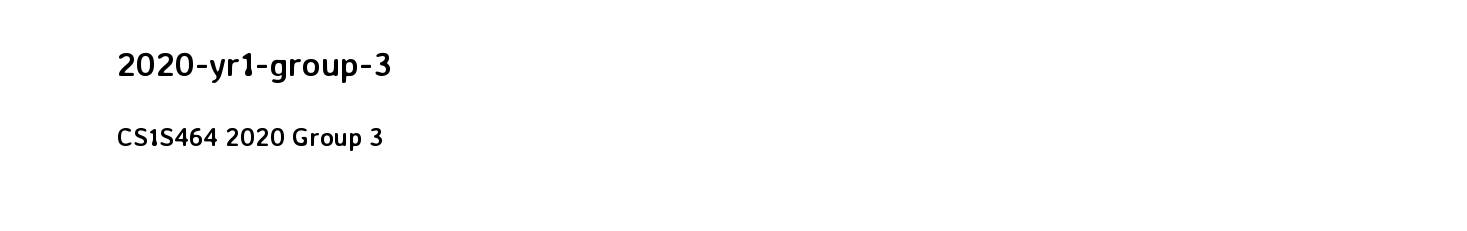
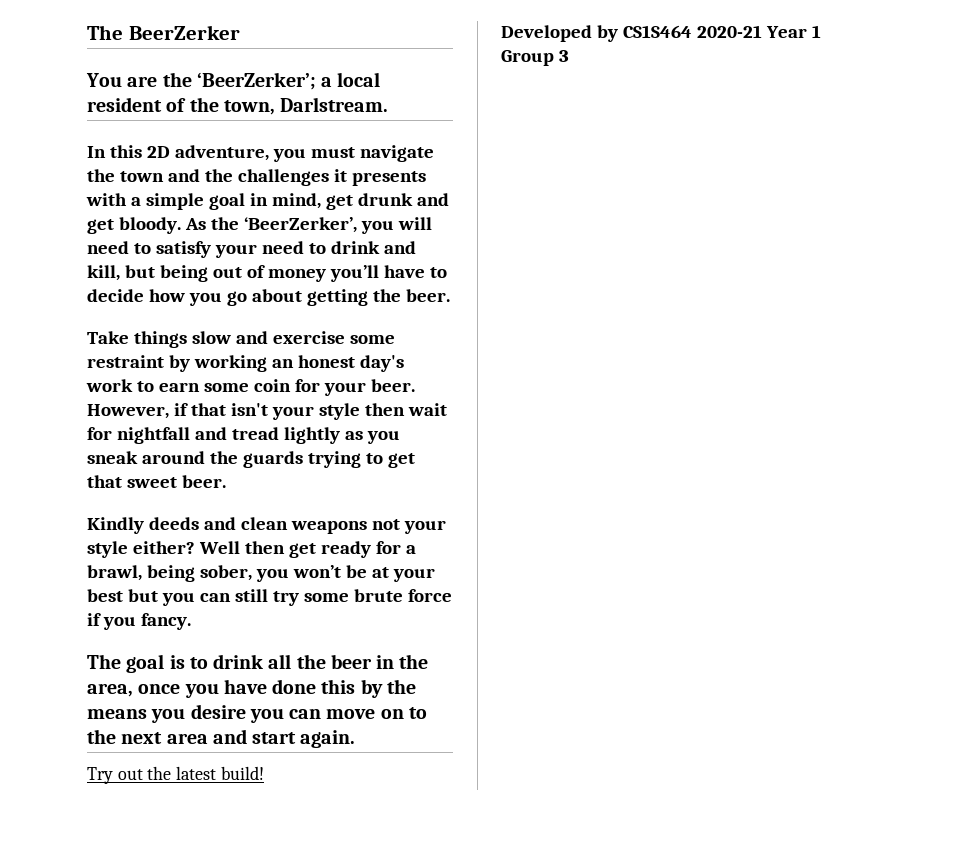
[117,52,392,83] [117,128,285,146] 2020-yr1-group-3 // CS1S464 2020 -> [87,25,240,40] [86,72,381,90] [87,97,389,115] [87,145,434,162] [87,169,426,186] [86,193,449,210] [87,217,432,234] [87,241,416,258] [87,265,447,282] [87,289,450,306] [87,331,395,348] [87,355,404,372] [86,379,415,396] [87,403,447,420] [87,427,400,444] [87,451,415,468] [87,475,226,488] [87,517,446,534] [87,541,416,558] [87,565,435,582] [87,589,452,606] [87,613,191,630] [87,654,429,673] [87,679,416,698] [87,704,427,723] [87,729,356,748] [87,766,264,784] [501,25,821,42] The BeerZerker // You are the ‘BeerZerker’; a local resident of the town, Darlstream. // In this 2D adventure, you must navigate the town and the challenges it presents with a simple goal in mind, get drunk and get bloody. As the ‘BeerZerker’, you will need to satisfy your need to drink and kill, but being out of money you’ll have to decide how you go about getting the beer. // Take things slow and exercise some restraint by working an honest day's work to earn some coin for your beer. However, if that isn't your style then wait for nightfall and tread lightly as you sneak around the guards trying to get that sweet beer. // Kindly deeds and clean weapons not your style either? Well then get ready for a brawl, being sober, you won’t be at your best but you can still try some brute force if you fancy. // The goal is to drink all the beer in the area, once you have done this by the means you desire you can move on to the next area and start again. // Try out the latest build! // Developed by CS1S464 2020-21 Year 1

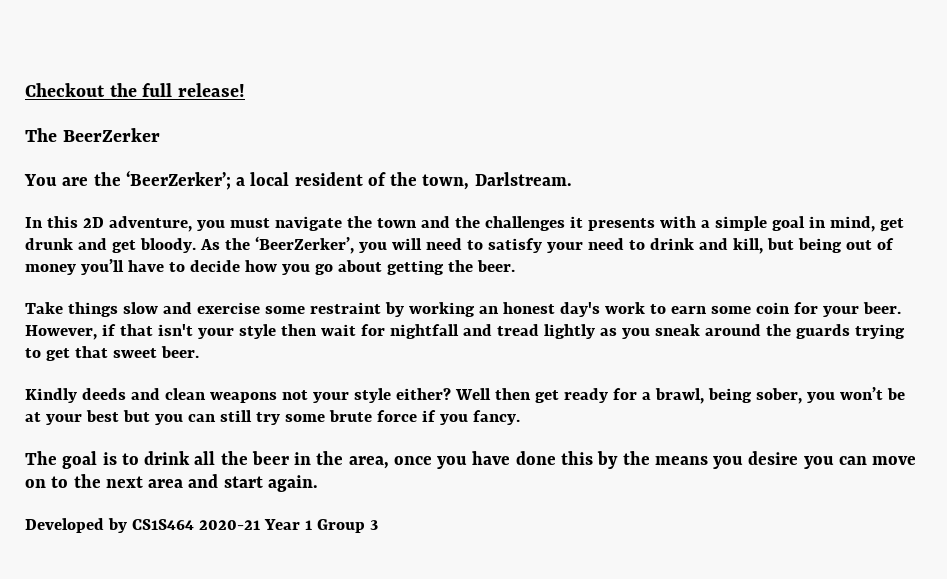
(87, 32) none -> [25,83,245,97] Checkout the full release! //
[87,766,264,784] // Try out the latest build! -> (318, 483) none

